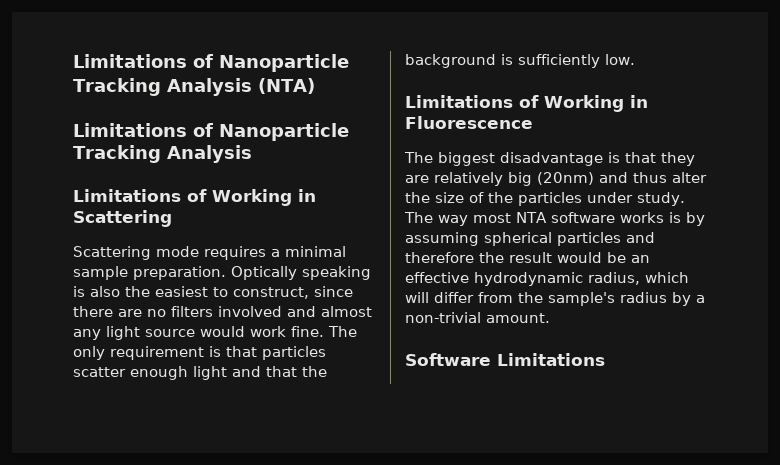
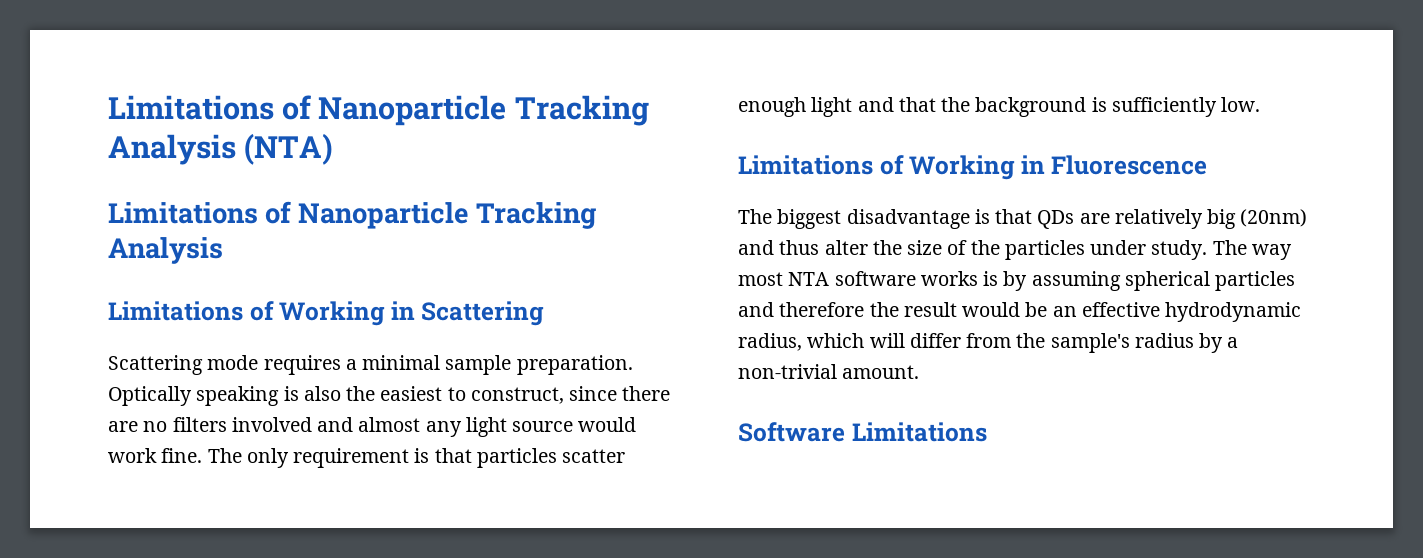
[661,152,695,166] they -> [1037,210,1075,229] QDs

